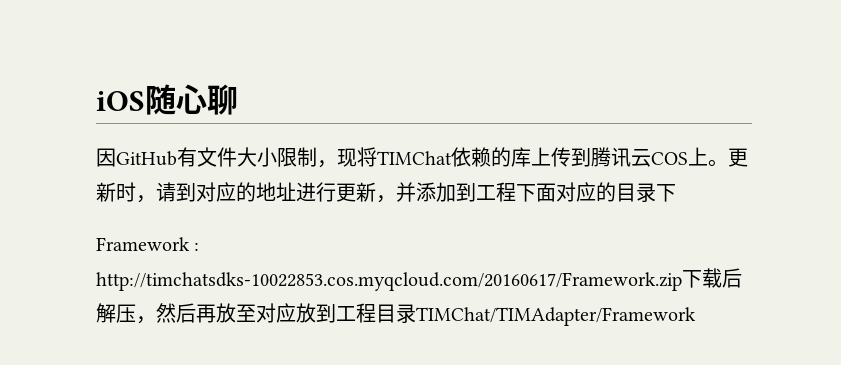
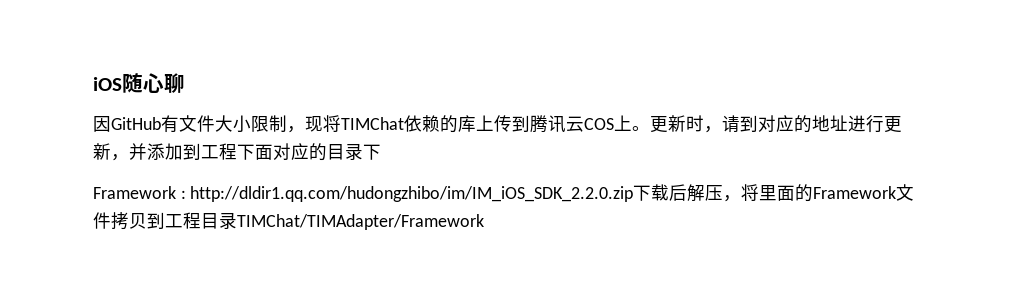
[96,272,682,291] http://timchatsdks-10022853.cos.myqcloud.com/20160617/Framework.zip -> [190,186,634,202] http://dldir1.qq.com/hudongzhibo/im/IM_iOS_SDK_2.2.0.zip
[156,303,316,323] 然后再放至对应放 -> [741,184,915,202] [93,212,147,230] 将里面的Framework文件拷贝

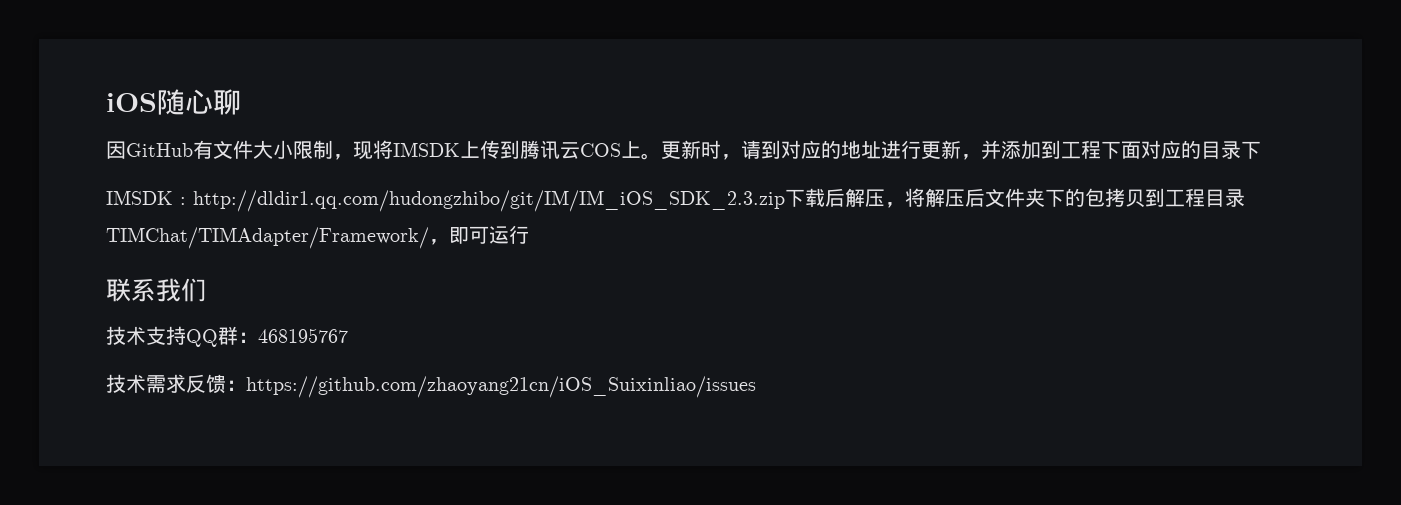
[341,115,476,133] TIMChat依赖的库 -> [393,142,460,157] IMSDK
[93,186,634,202] Framework : http://dldir1.qq.com/hudongzhibo/im/IM_iOS_SDK_2.2.0.zip -> [106,190,785,212] IMSDK : http://dldir1.qq.com/hudongzhibo/git/IM/IM_iOS_SDK_2.3.zip
[759,184,915,202] [93,212,484,230] 里面的Framework文件拷贝到工程目录TIMChat/TIMAdapter/Framework -> [925,188,1245,208] [106,225,529,249] [106,278,206,302] [106,326,348,347] [106,374,756,398] 解压后文件夹下的包拷贝到工程目录TIMChat/TIMAdapter/Framework/，即可运行 // 联系我们 // 技术支持QQ群：468195767 // 技术需求反馈：https://github.com/zhaoyang21cn/iOS_Suixinliao/issues

